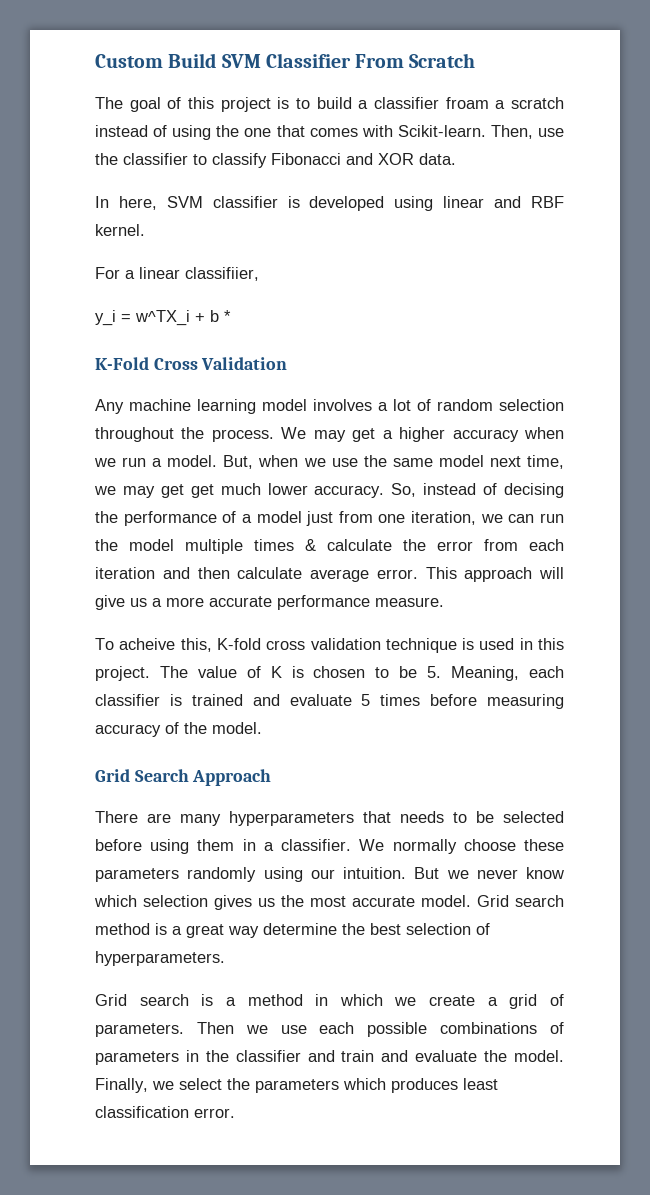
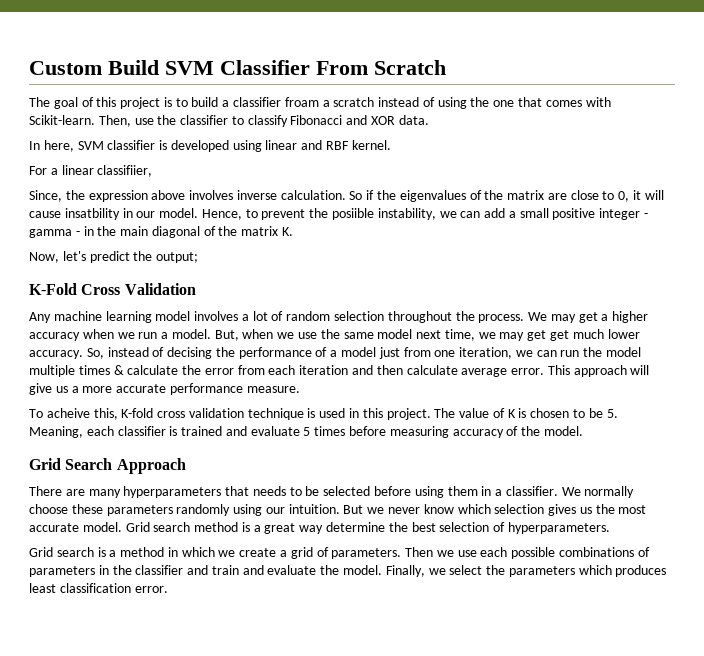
[95,310,231,326] y_i = w^TX_i + b * -> [29,190,664,202] [29,208,649,220] [29,226,294,238] [29,251,199,263] Since, the expression above involves inverse calculation. So if the eigenvalues of the matrix are close to 0, it will cause insatbility in our model. Hence, to prevent the posiible instability, we can add a small positive integer - gamma - in the main diagonal of the matrix K. // Now, let's predict the output;

